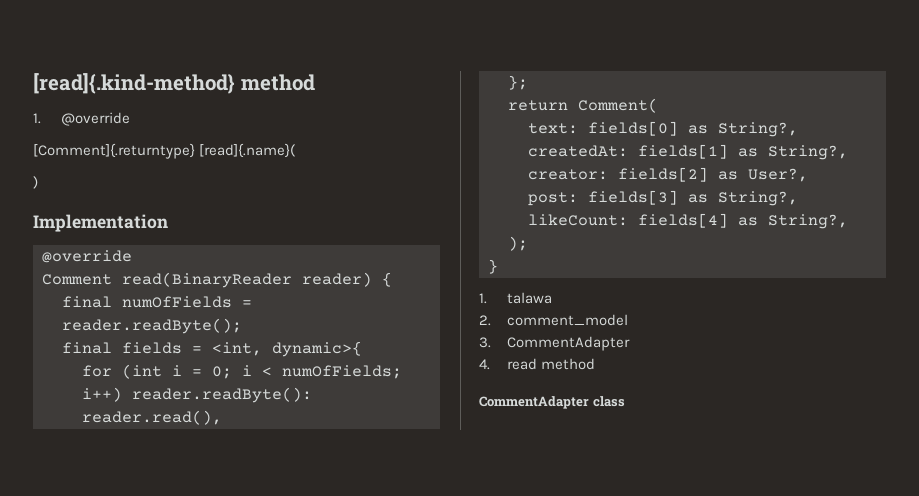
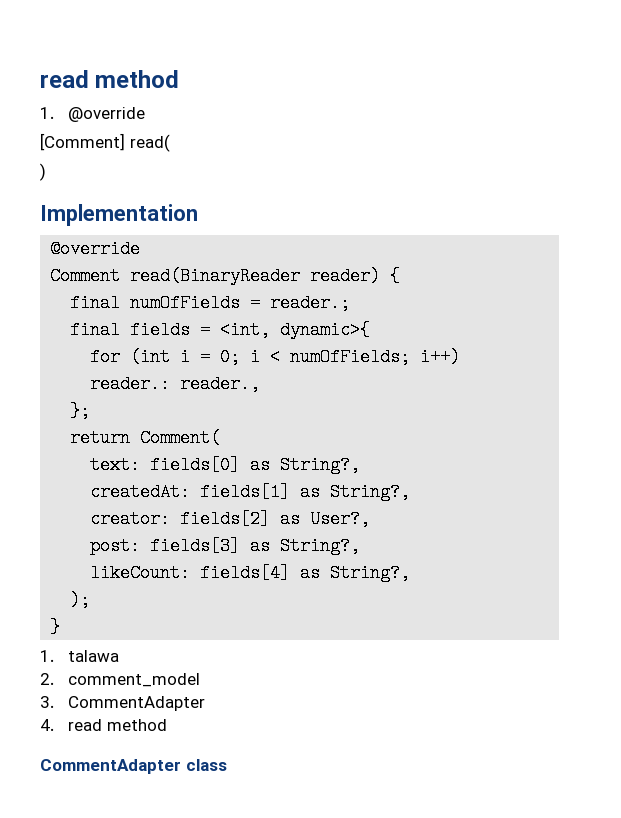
[33,73,235,94] [read]{.kind-method} -> [40,70,89,88] read
[33,143,296,159] [Comment]{.returntype} [read]{.name}( -> [40,133,170,152] [Comment] read(
[62,318,242,334] reader.readByte(); -> [270,294,351,312] reader.;
[132,387,312,403] [82,410,222,425] reader.readByte(): reader.read(), -> [90,375,261,393] reader.: reader.,

